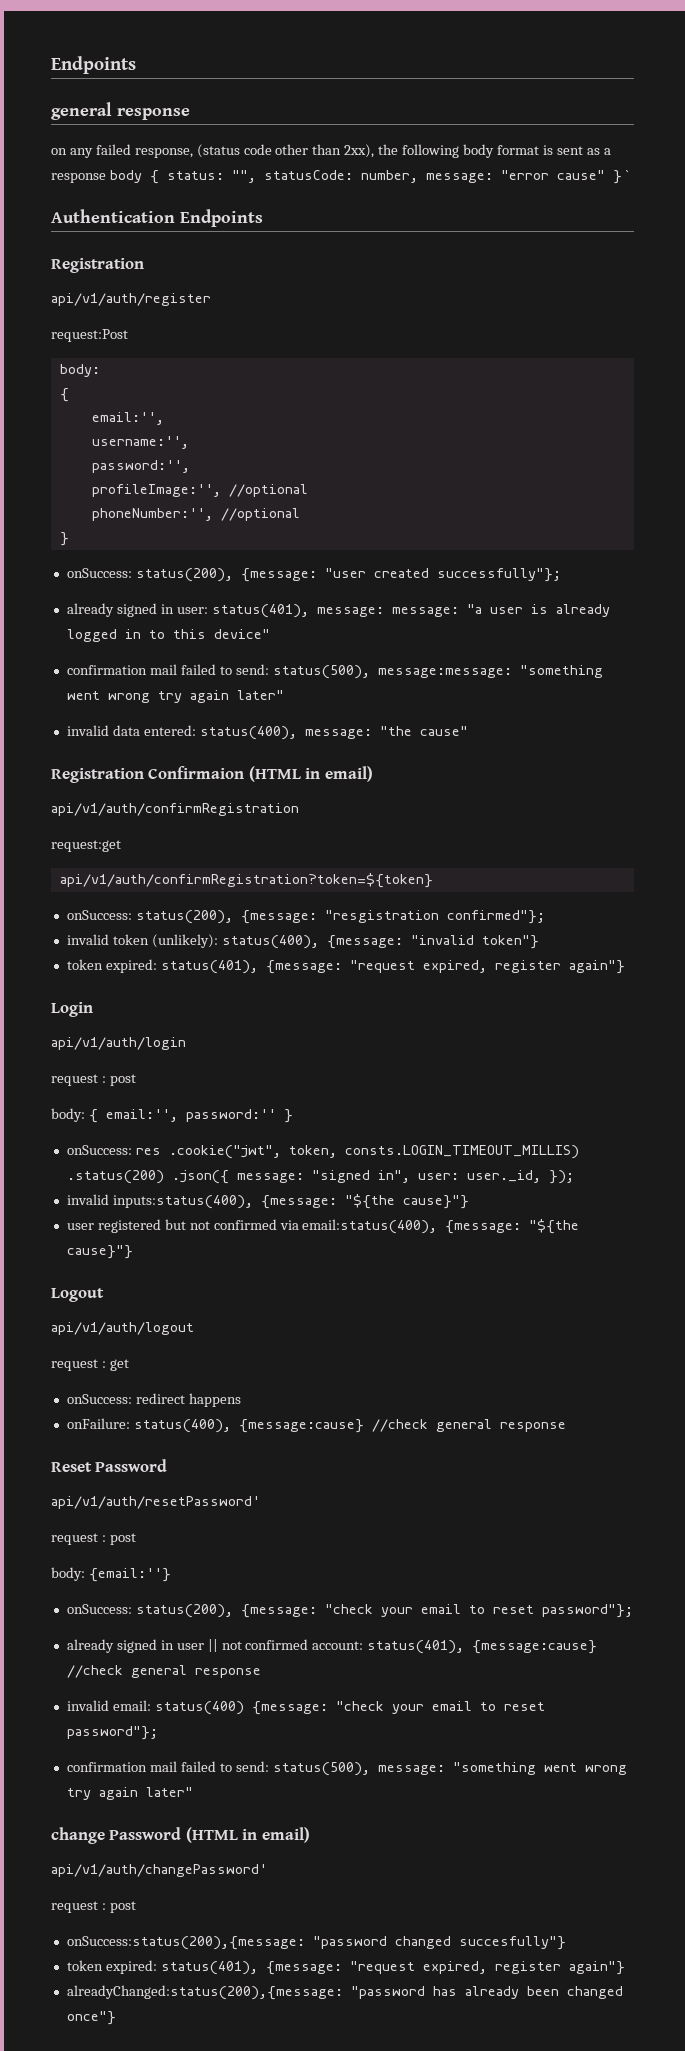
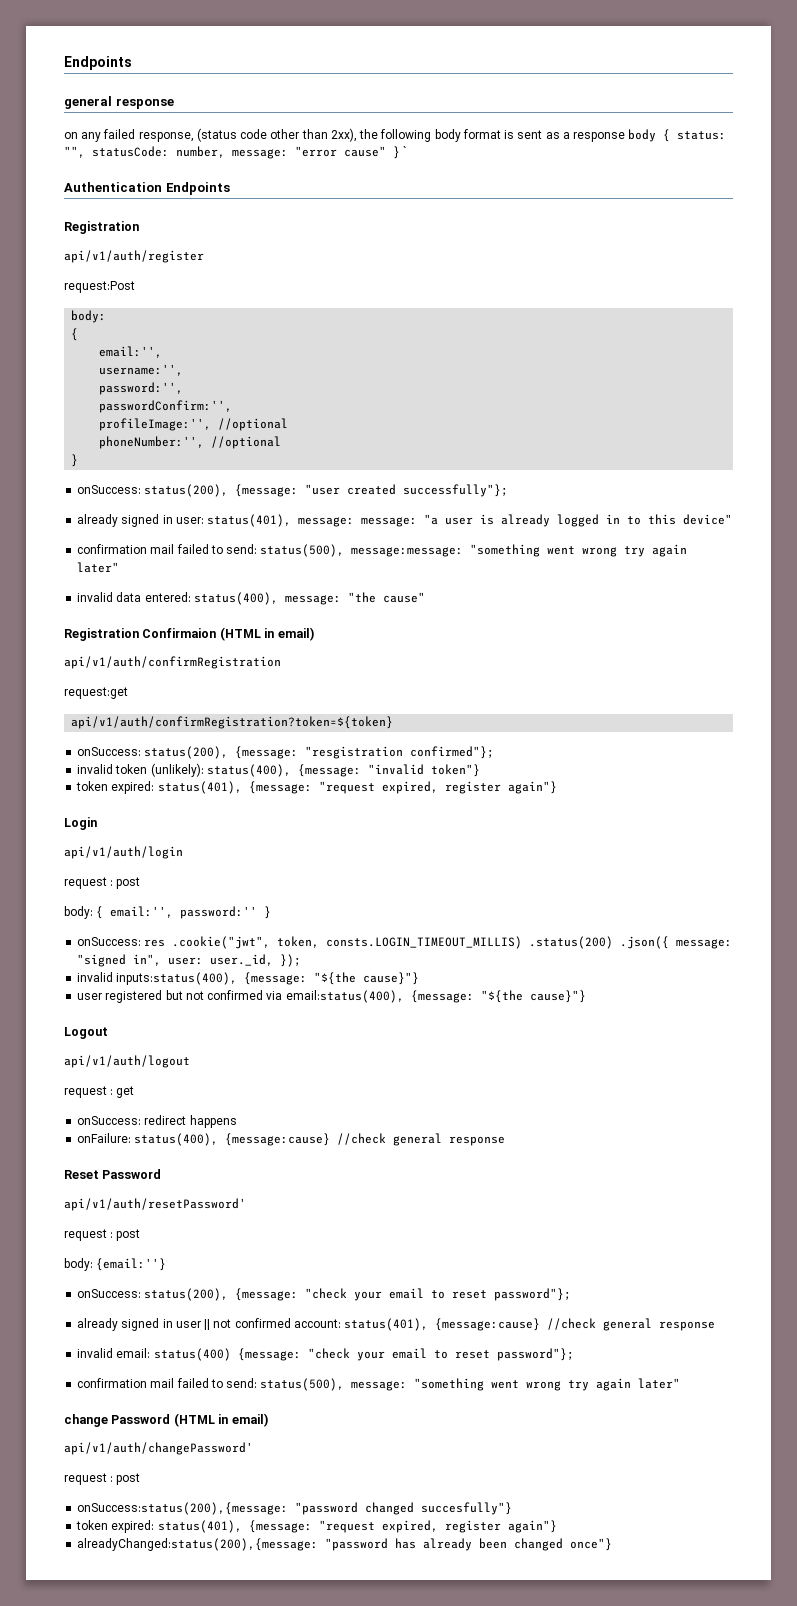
(190, 466) none -> [99,400,233,413] // passwordConfirm:'',

